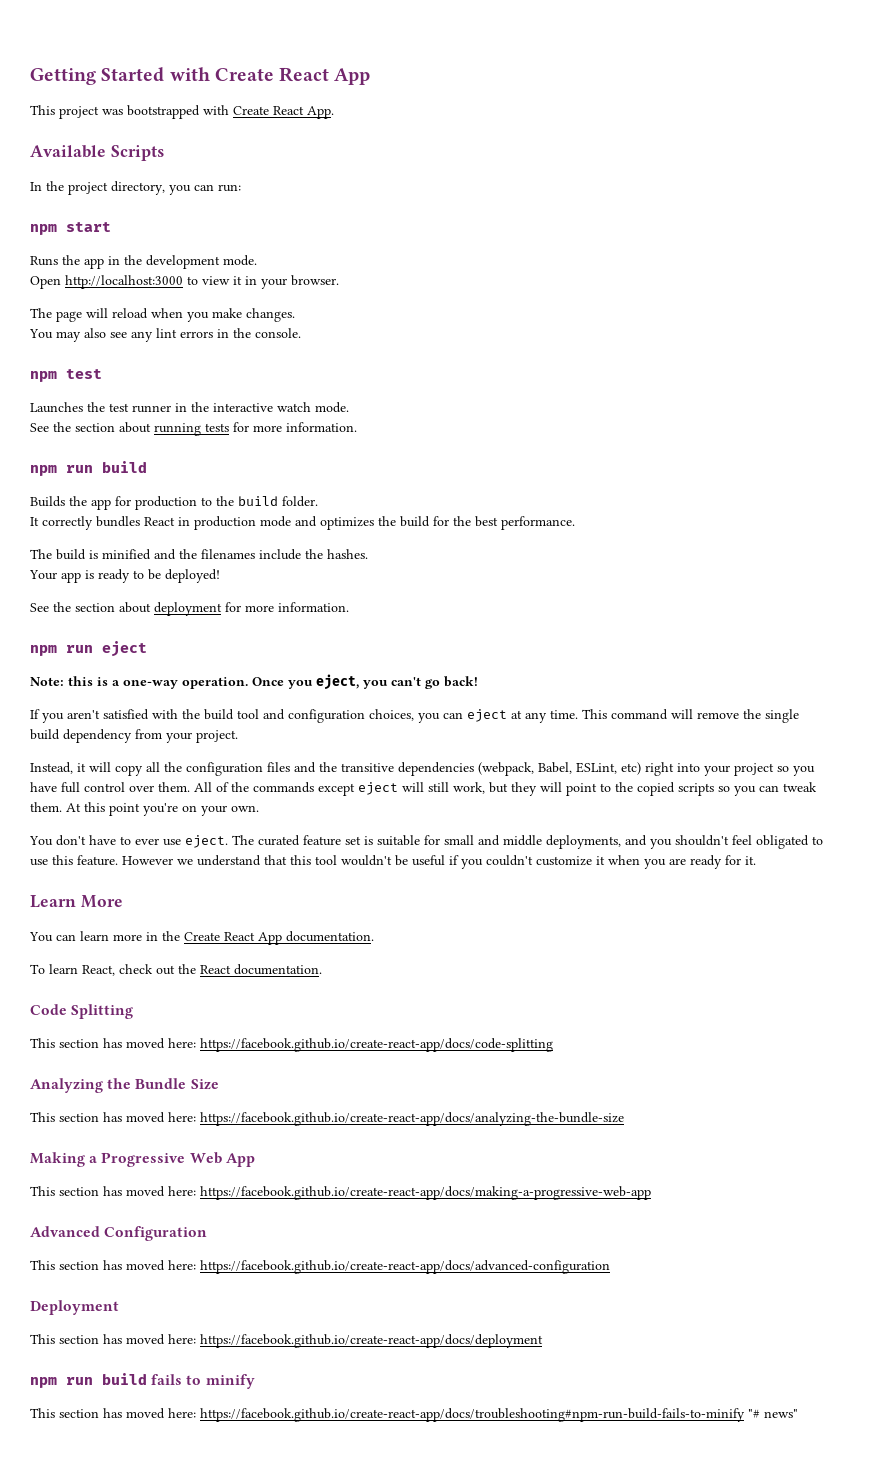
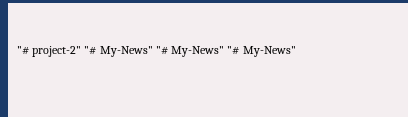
[30,67,371,85] [30,105,334,119] [30,145,164,161] [30,181,241,195] [30,222,111,235] [30,255,257,269] [30,275,339,289] [30,308,295,322] [29,328,301,342] [30,369,102,382] [30,402,349,413] [30,422,357,436] [30,461,147,476] [30,496,318,510] [30,516,575,530] [30,549,368,560] [29,569,220,583] [30,602,349,616] [30,641,147,657] [30,674,478,690] [30,709,799,723] [30,729,238,743] [30,762,815,776] [30,782,817,796] [30,802,259,816] [29,835,823,849] [30,855,756,869] [30,895,123,908] [29,931,374,945] [30,964,322,976] [30,1004,134,1019] [30,1038,553,1052] [30,1078,219,1093] [30,1112,624,1126] [30,1152,255,1167] [30,1186,651,1200] [30,1226,208,1241] [30,1260,610,1274] [30,1300,119,1315] [30,1334,543,1348] [30,1373,255,1389] [30,1408,798,1422] Getting Started with Create React App // This project was bootstrapped with Create React App. // Available Scripts // In the project directory, you can run: // npm start // Runs the app in the development mode. // Open http://localhost:3000 to view it in your browser. // The page will reload when you make changes. // You may also see any lint errors in the console. // npm test // Launches the test runner in the interactive watch mode. // See the section about running tests for more information. // npm run build // Builds the app for production to the build folder. // It correctly bundles React in production mode and optimizes the build for the best performance. // The build is minified and the filenames include the hashes. // Your app is ready to be deployed! // See the section about deployment for more information. // npm run eject // Note: this is a one-way operation. Once you eject, you can't go back! // If you aren't satisfied with the build tool and configuration choices, you can eject at any time. This command will remove the single build dependency from your project. // Instead, it will copy all the configuration files and the transitive dependencies (webpack, Babel, ESLint, etc) right into your project so you have full control over them. All of the commands except eject will still work, but they will point to the copied scripts so you can tweak them. At this point you're on your own. // You don't have to ever use eject. The curated feature set is suitable for small and middle deployments, and you shouldn't feel obligated to use this feature. However we understand that this tool wouldn't be useful if you couldn't customize it when you are ready for it. // Learn More // You can learn more in the Create React App documentation. // To learn React, check out the React documentation. // Code Splitting // This section has moved here: https://facebook.github.io/create-react-app/docs/code-splitting // Analyzing the Bundle Size // This section has moved here: https://facebook.github.io/create-react-app/docs/analyzing-the-bundle-size // Making a Progressive Web App // This section has moved here: https://facebook.github.io/create-react-app/docs/making-a-progressive-web-app // Advanced Configuration // This section has moved here: https://facebook.github.io/create-react-app/docs/advanced-configuration // Deployment // This section has moved here: https://facebook.github.io/create-react-app/docs/deployment // npm run build fails to minify // This section has moved here: https://facebook.github.io/create-react-app/docs/troubleshooting#npm-run-build-fails-to-minify "# news" -> [17,46,296,57] "# project-2" "# My-News" "# My-News" "# My-News"

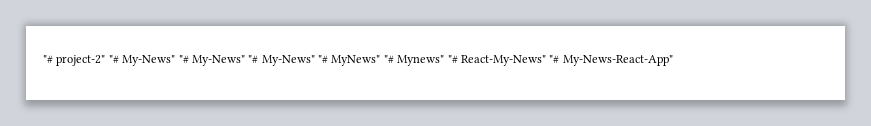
(296, 51) none -> [318,55,673,66] "# MyNews" "# Mynews" "# React-My-News" "# My-News-React-App"

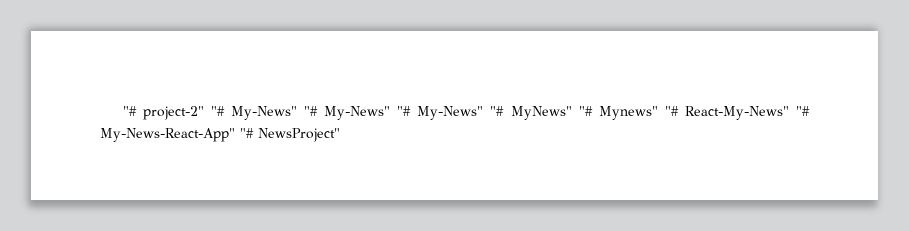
(673, 60) none -> [240,128,340,142] "# NewsProject"

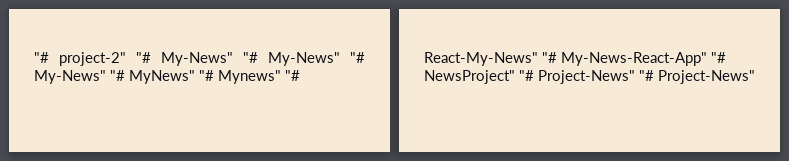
(340, 135) none -> [519,70,755,84] "# Project-News" "# Project-News"

